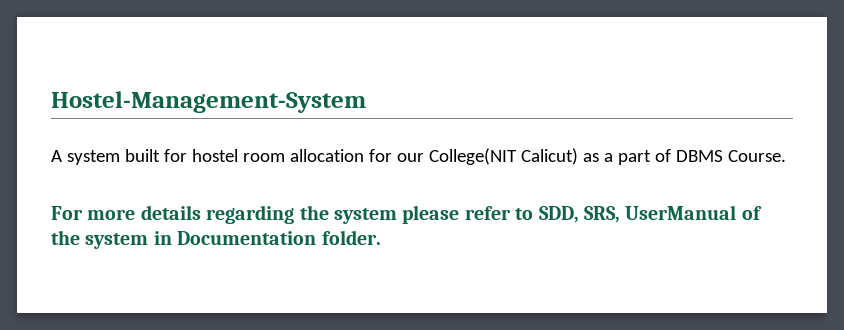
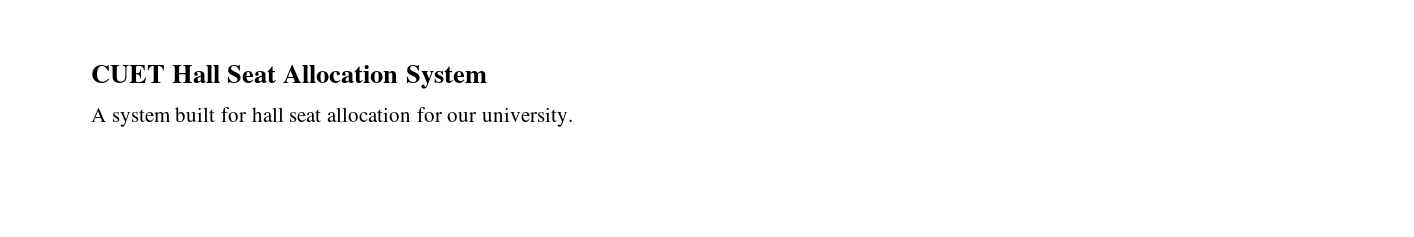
[51,91,366,113] Hostel-Management-System -> [91,65,487,89] CUET Hall Seat Allocation System
[191,149,285,162] hostel room -> [251,107,322,122] hall seat
[428,148,786,165] [51,205,762,224] [51,230,381,249] College(NIT Calicut) as a part of DBMS Course. // For more details regarding the system please refer to SDD, SRS, UserManual of the system in Documentation folder. -> [482,107,574,127] university.

